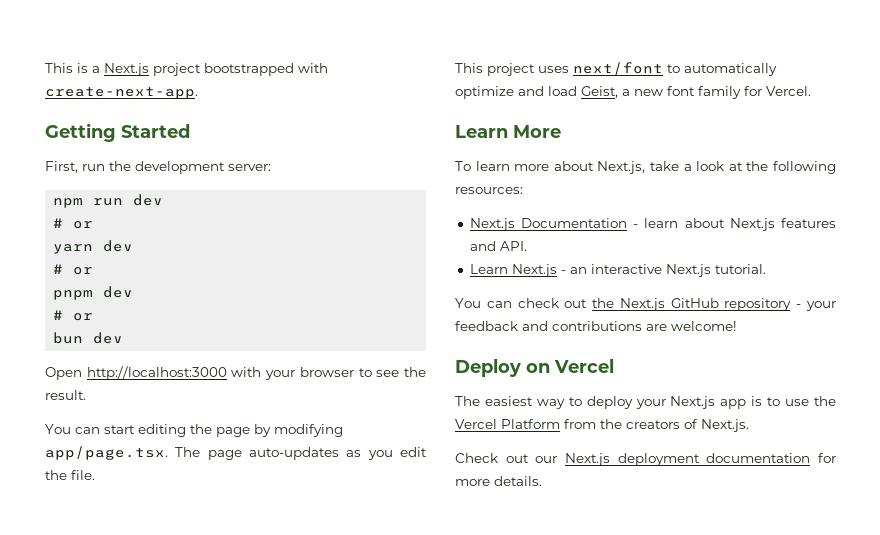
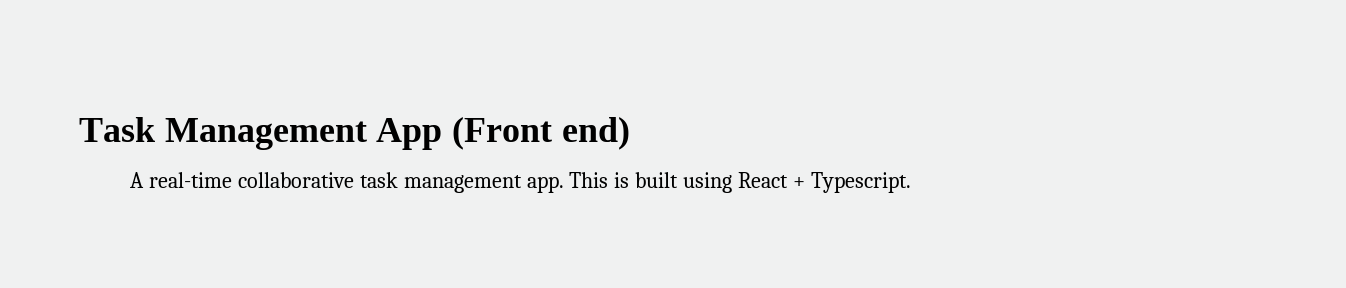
[45,63,328,76] [45,87,198,99] [45,123,190,142] [45,161,271,174] [53,194,164,208] [53,218,94,229] [53,240,134,254] [53,264,94,275] [53,286,134,300] [53,310,94,321] [53,332,124,344] [45,366,427,380] [45,390,86,400] [45,424,343,437] [45,446,427,460] [45,470,95,480] [455,62,777,76] [455,86,811,99] [455,125,561,138] [455,161,836,174] [455,187,523,194] [469,218,836,231] [469,241,527,251] [469,264,766,277] [455,298,836,311] [455,321,737,331] [455,359,614,377] [455,396,837,409] [455,419,749,432] [455,453,836,466] [455,476,542,486] This is a Next.js project bootstrapped with create-next-app. // Getting Started // First, run the development server: // npm run dev // # or // yarn dev // # or // pnpm dev // # or // bun dev // Open http://localhost:3000 with your browser to see the result. // You can start editing the page by modifying app/page.tsx. The page auto-updates as you edit the file. // This project uses next/font to automatically optimize and load Geist, a new font family for Vercel. // Learn More // To learn more about Next.js, take a look at the following resources: // Next.js Documentation - learn about Next.js features and API. // Learn Next.js - an interactive Next.js tutorial. // You can check out the Next.js GitHub repository - your feedback and contributions are welcome! // Deploy on Vercel // The easiest way to deploy your Next.js app is to use the Vercel Platform from the creators of Next.js. // Check out our Next.js deployment documentation for more details. -> [79,117,630,150] [129,172,912,193] Task Management App (Front end) // A real-time collaborative task management app. This is built using React + Typescript.

